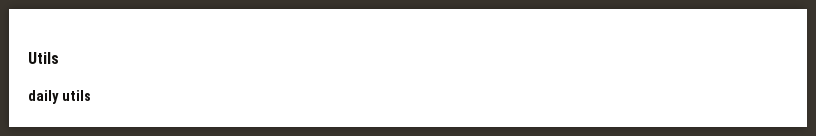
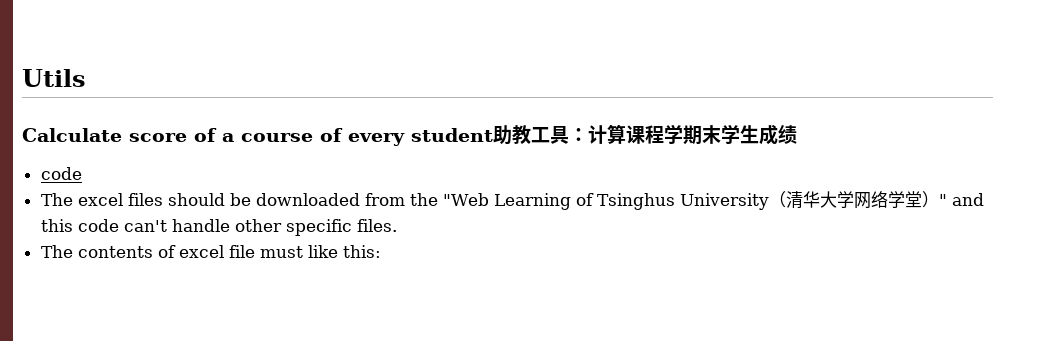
[28,90,91,104] daily utils -> [22,124,797,146] [40,167,82,180] [40,191,984,210] [40,219,397,236] [40,245,381,258] Calculate score of a course of every student助教工具：计算课程学期末学生成绩 // code // The excel files should be downloaded from the "Web Learning of Tsinghus University（清华大学网络学堂）" and this code can't handle other specific files. // The contents of excel file must like this:

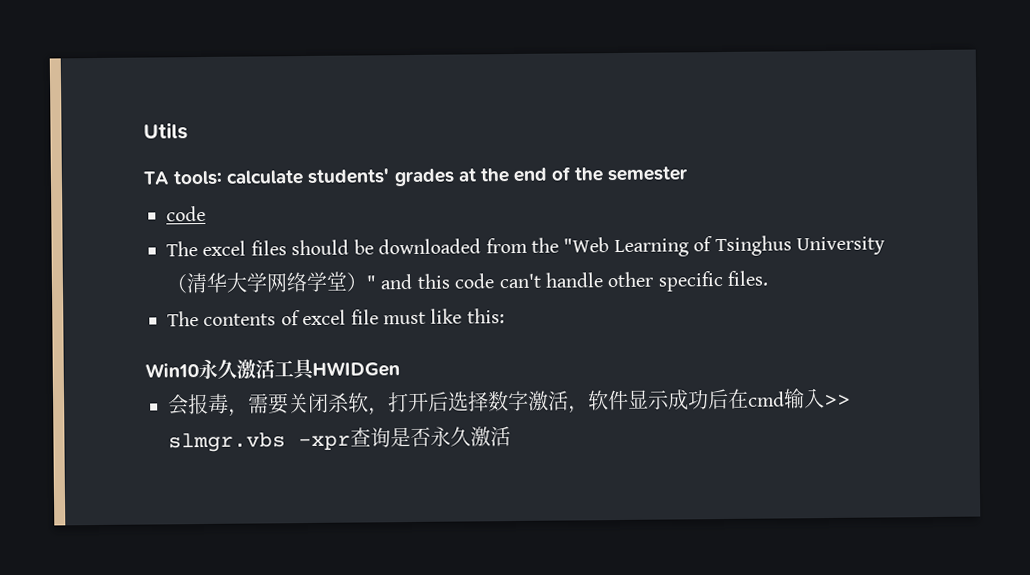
[22,124,797,146] Calculate score of a course of every student助教工具：计算课程学期末学生成绩 -> [143,166,688,187] TA tools: calculate students' grades at the end of the semester
(381, 251) none -> [145,358,400,381] [168,388,851,417] [168,426,511,453] // Win10永久激活工具HWIDGen // 会报毒，需要关闭杀软，打开后选择数字激活，软件显示成功后在cmd输入>> slmgr.vbs -xpr查询是否永久激活

